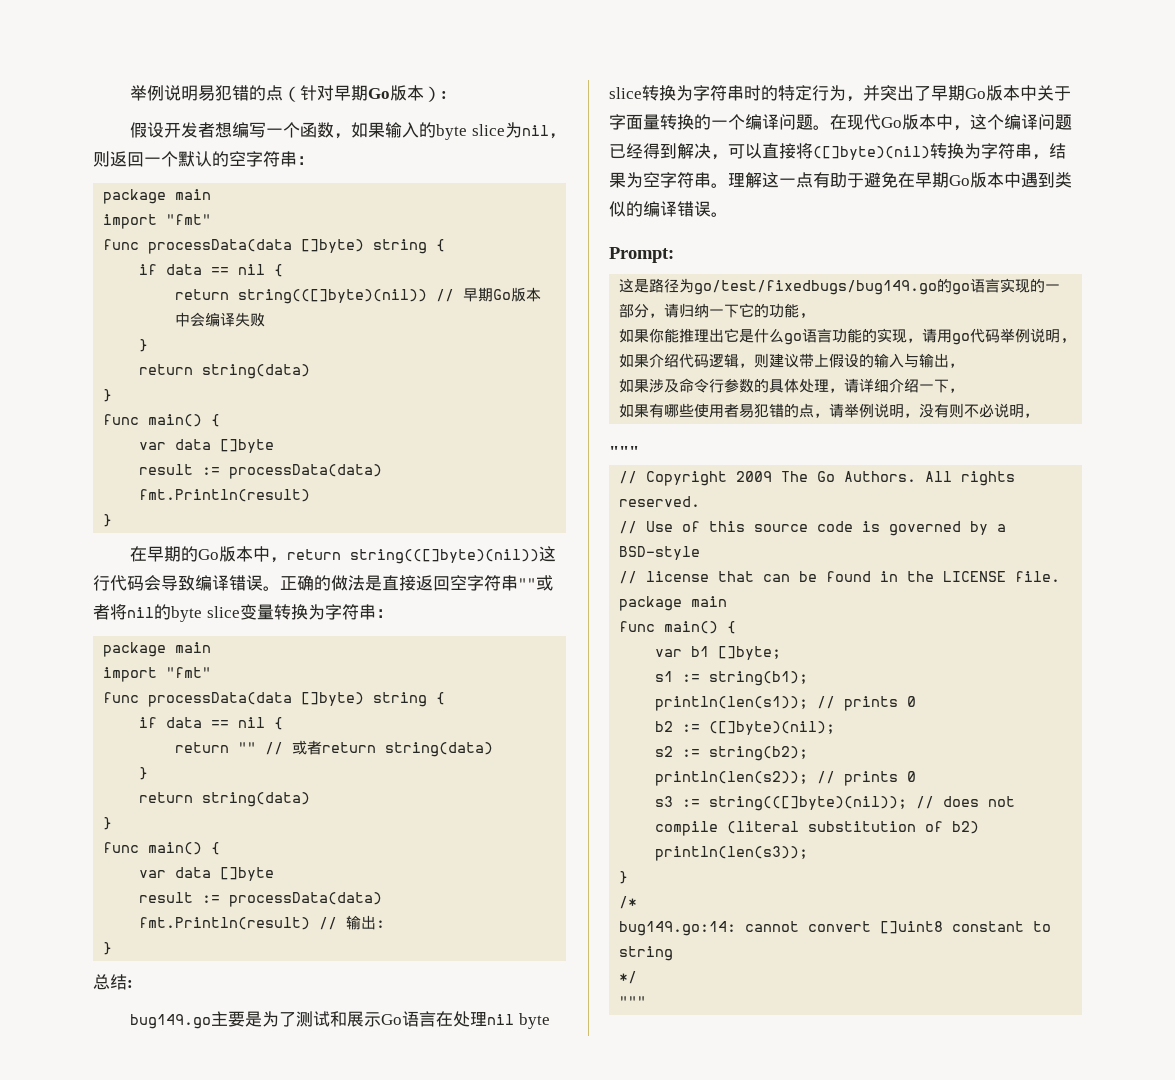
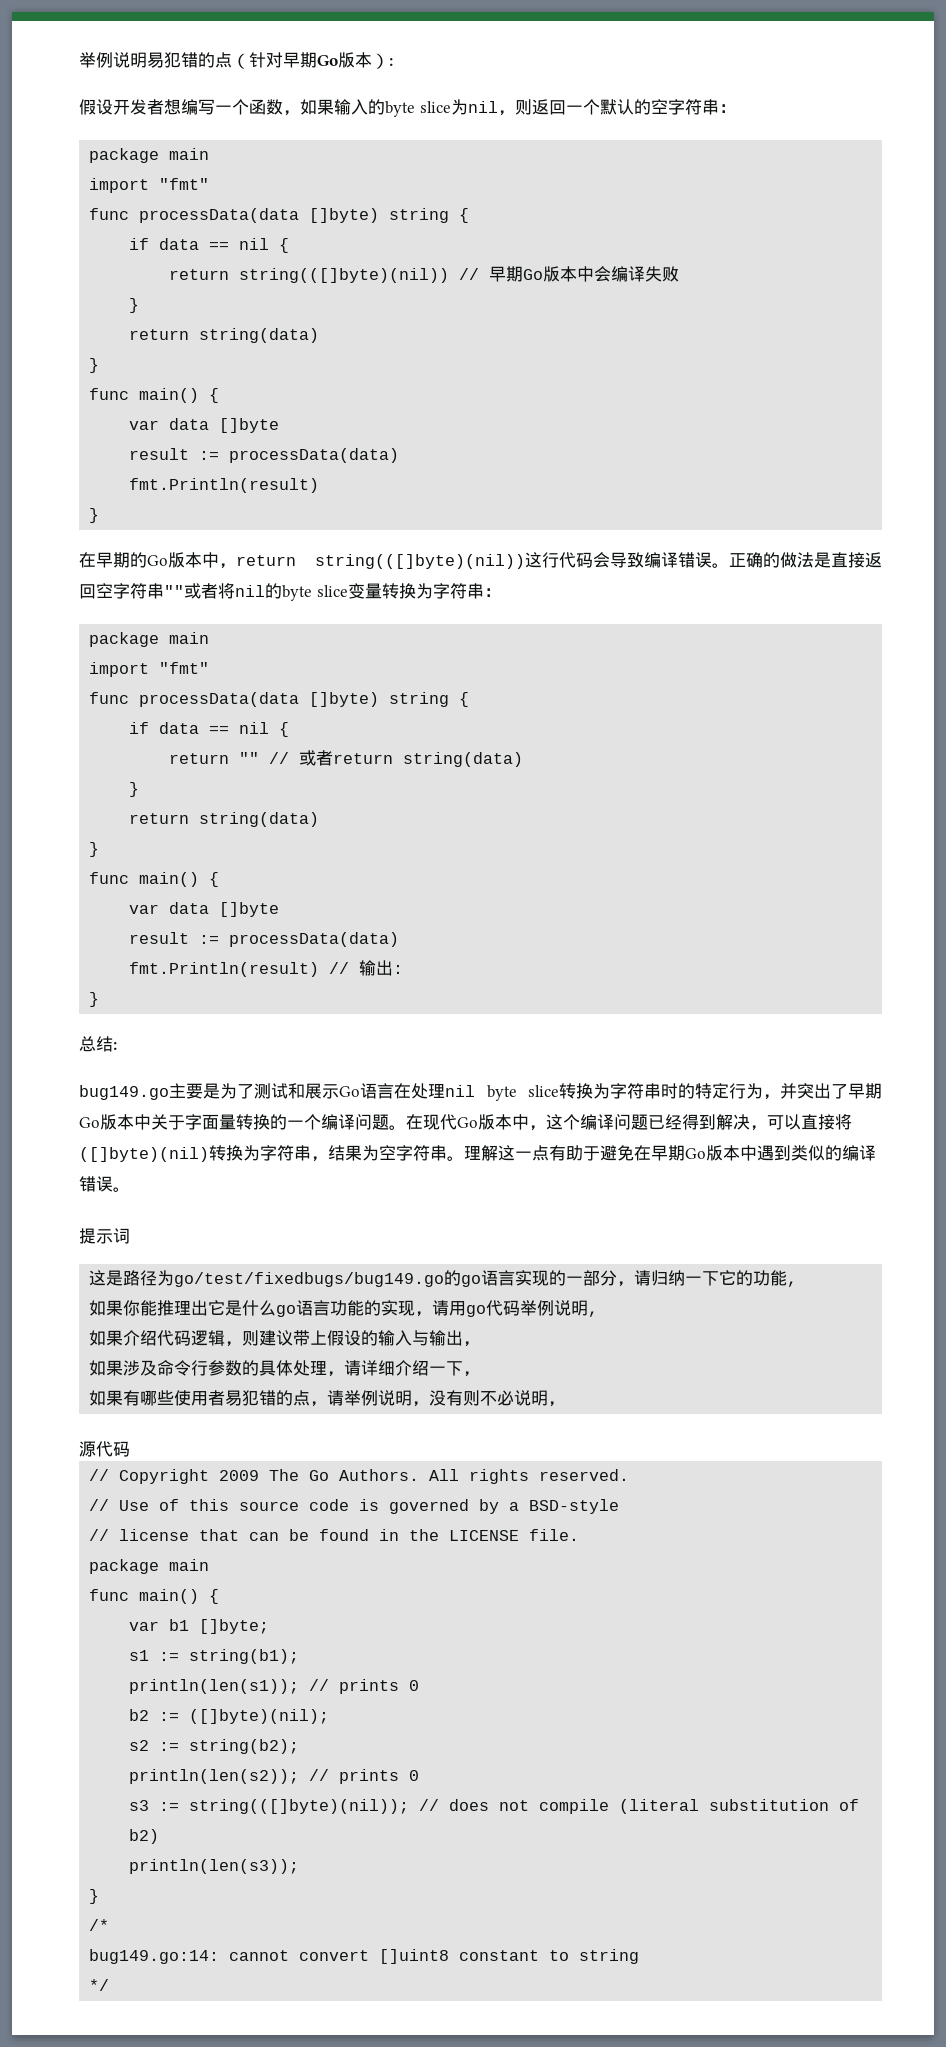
[609,247,674,263] Prompt: -> [79,1228,130,1244] 提示词
[609,446,639,458] """ -> [79,1441,130,1457] 源代码
[619,996,647,1007] // """ -> (110, 1985) none

